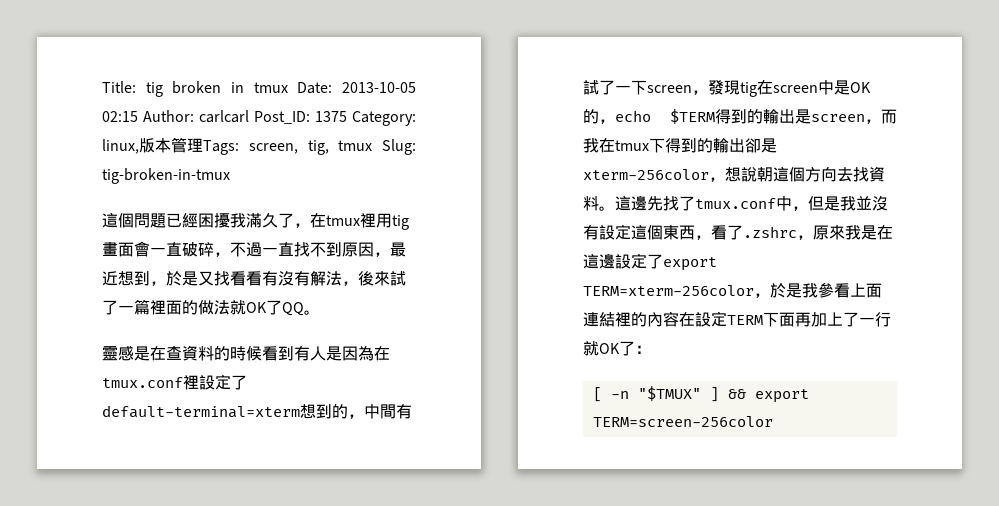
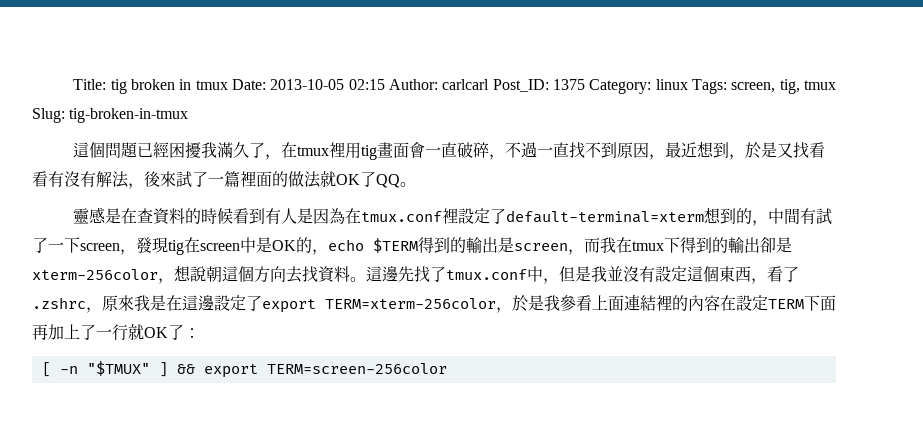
[102,137,203,154] linux,版本管理 -> [655,79,688,90] linux

